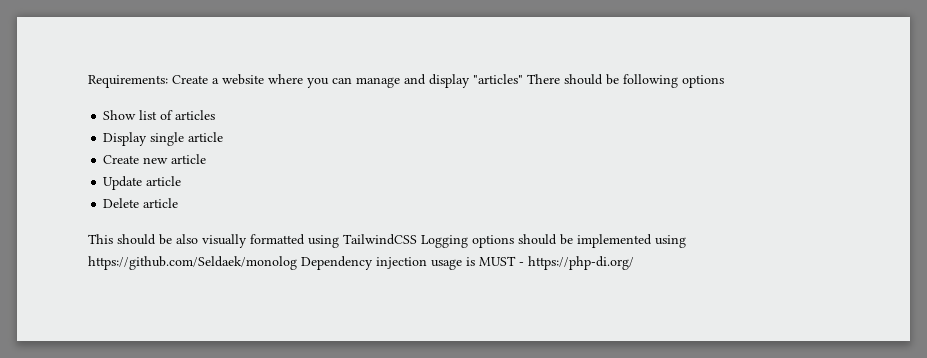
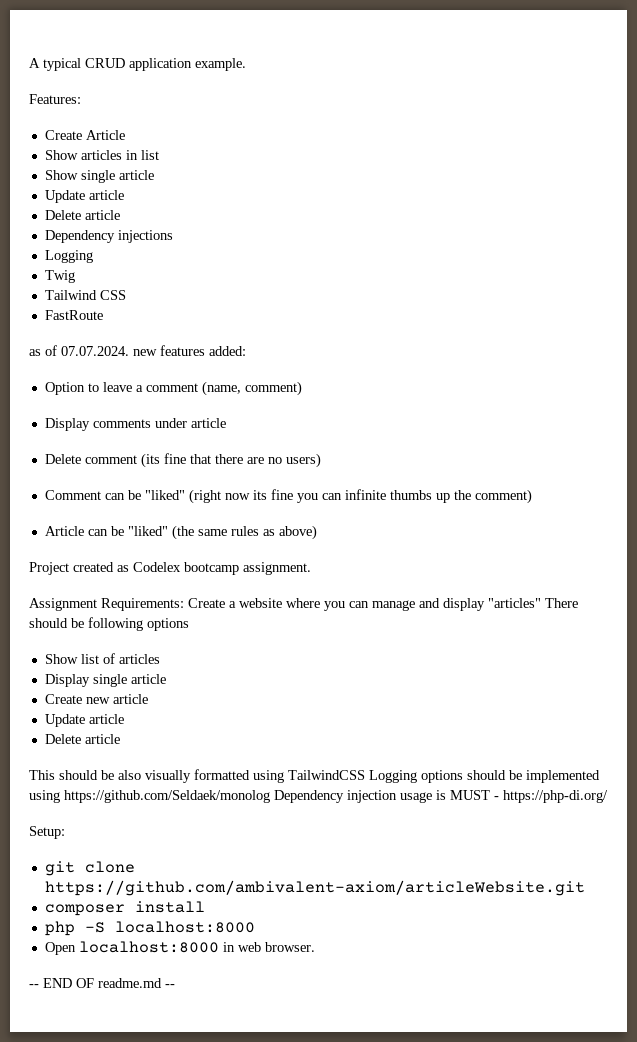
(88, 81) none -> [29,58,246,71] [29,94,81,104] [44,130,125,140] [44,150,159,160] [44,170,154,183] [44,190,124,203] [44,210,120,220] [44,230,173,243] [44,250,93,263] [44,270,75,283] [44,290,126,300] [44,310,103,320] [29,345,246,356] [44,381,302,396] [44,418,226,431] [44,453,321,468] [44,489,532,504] [44,525,317,540] [29,562,311,575] [29,598,97,611] A typical CRUD application example. // Features: // Create Article // Show articles in list // Show single article // Update article // Delete article // Dependency injections // Logging // Twig // Tailwind CSS // FastRoute // as of 07.07.2024. new features added: // Option to leave a comment (name, comment) // Display comments under article // Delete comment (its fine that there are no users) // Comment can be "liked" (right now its fine you can infinite thumbs up the comment) // Article can be "liked" (the same rules as above) // Project created as Codelex bootcamp assignment. // Assignment
(634, 263) none -> [29,826,65,839] [44,861,135,876] [44,880,585,896] [44,901,205,916] [44,921,255,936] [44,941,315,955] [29,978,175,988] // Setup: // git clone https://github.com/ambivalent-axiom/articleWebsite.git // composer install // php -S localhost:8000 // Open localhost:8000 in web browser. // -- END OF readme.md --

